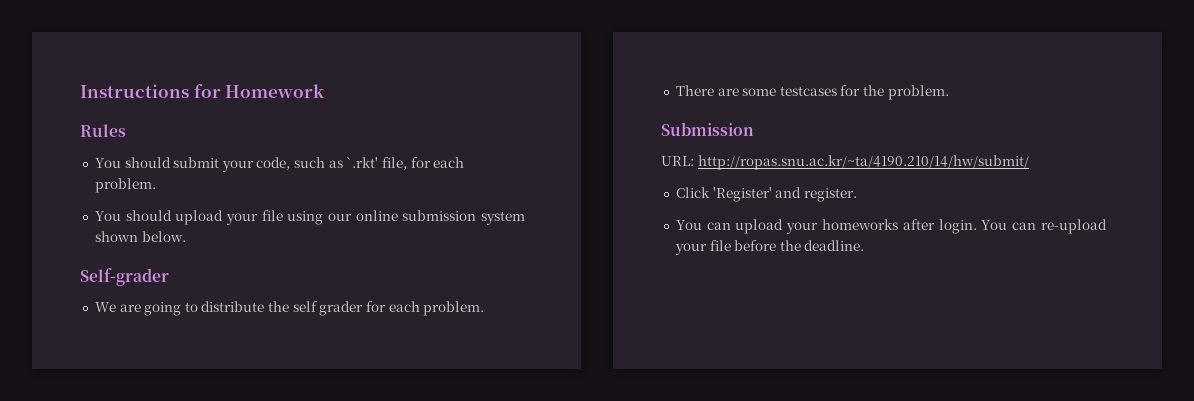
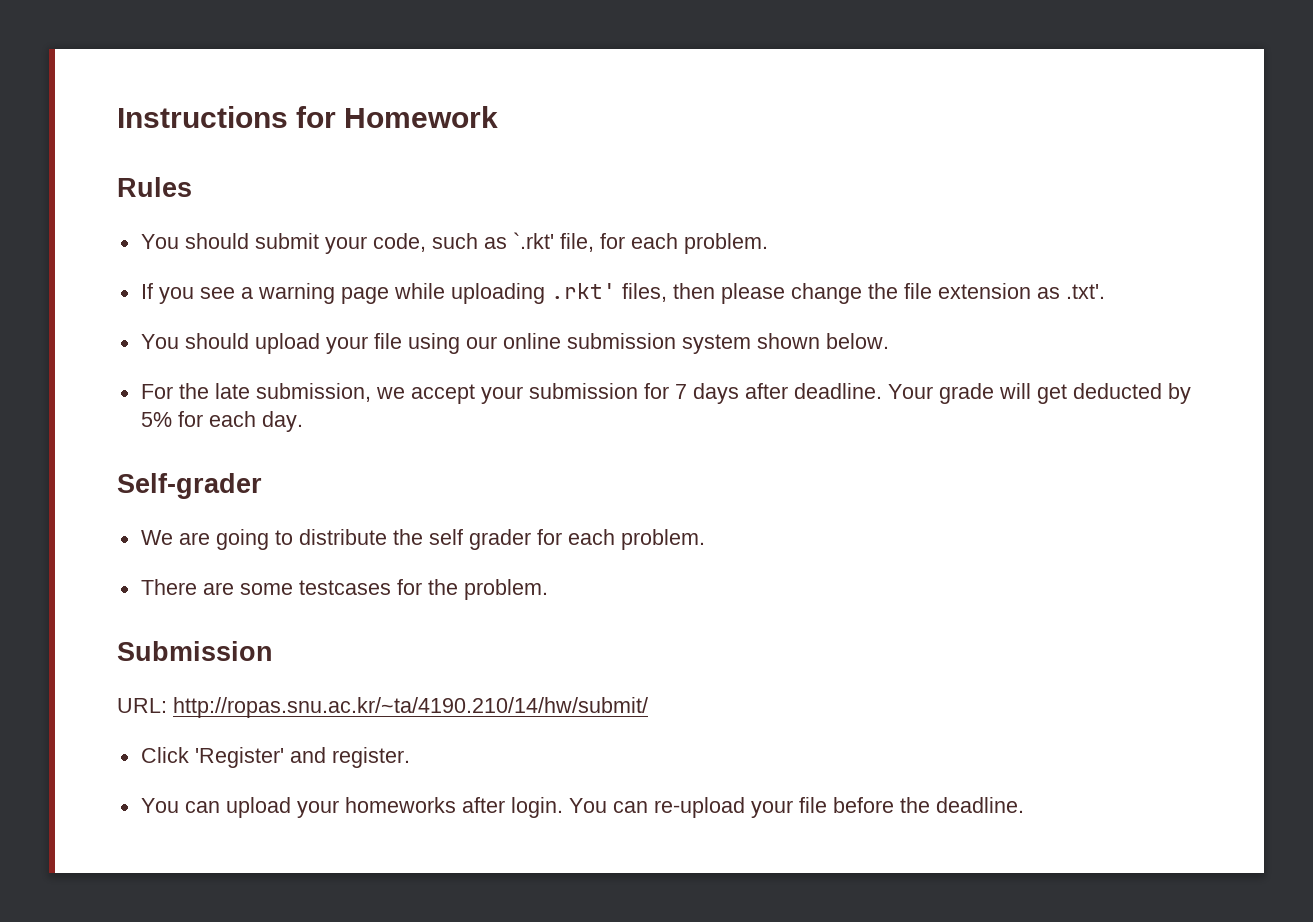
(156, 185) none -> [140,283,1105,304] // If you see a warning page while uploading .rkt' files, then please change the file extension as .txt'.
(186, 236) none -> [140,383,1191,404] [140,411,303,432] // For the late submission, we accept your submission for 7 days after deadline. Your grade will get deducted by 5% for each day.

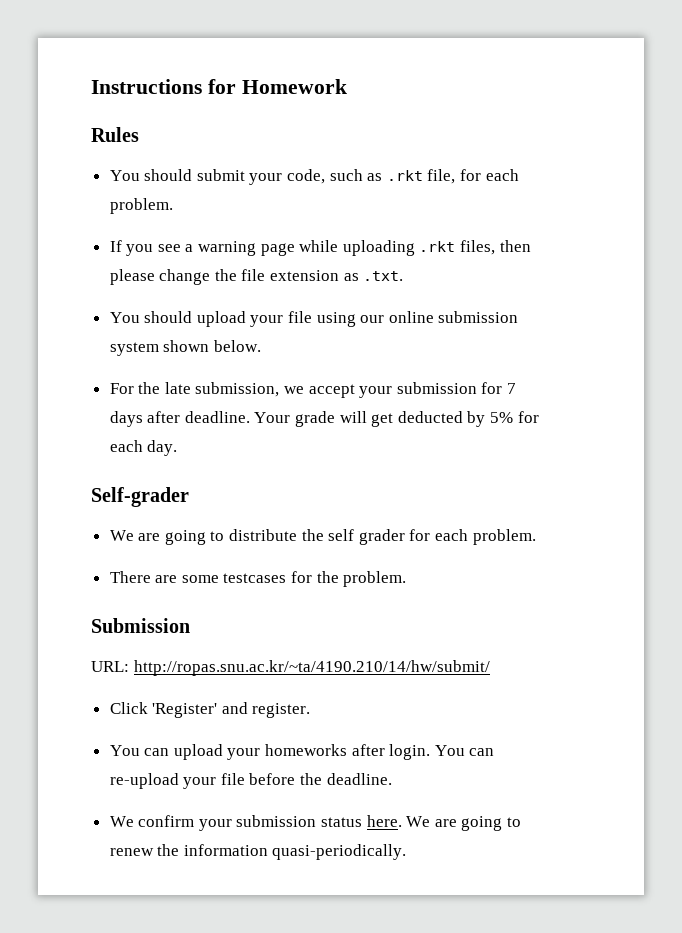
[512,232,554,249] `.rkt' -> [386,170,423,181] .rkt
[550,283,616,299] .rkt' -> [419,241,456,252] .rkt
[1065,284,1105,299] .txt'. -> [363,271,404,281] .txt.
(1024, 805) none -> [109,815,522,831] [109,844,407,860] // We confirm your submission status here. We are going to renew the information quasi-periodically.

